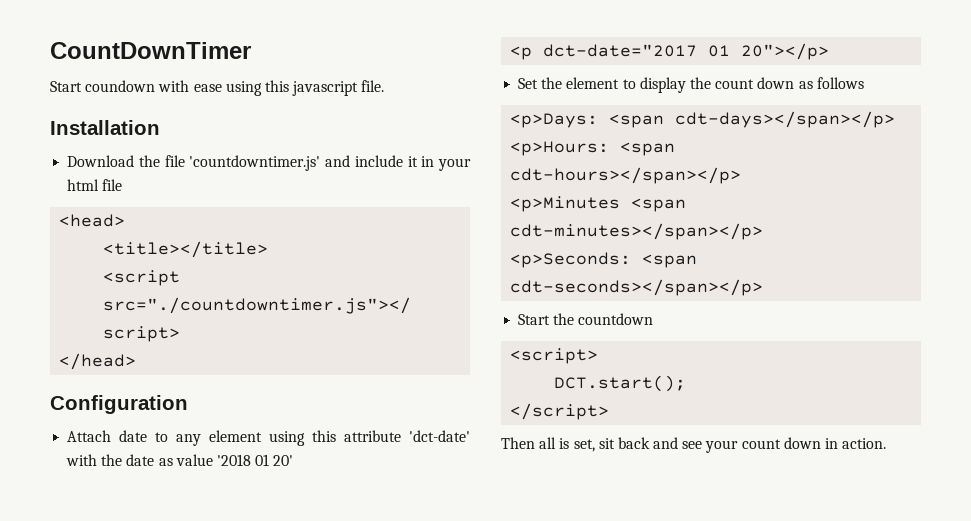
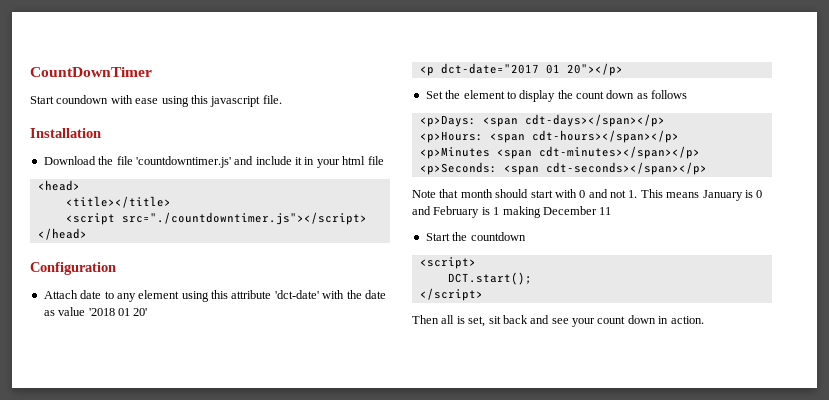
(764, 287) none -> [412,189,763,201] [412,206,612,218] // Note that month should start with 0 and not 1. This means January is 0 and February is 1 making December 11

